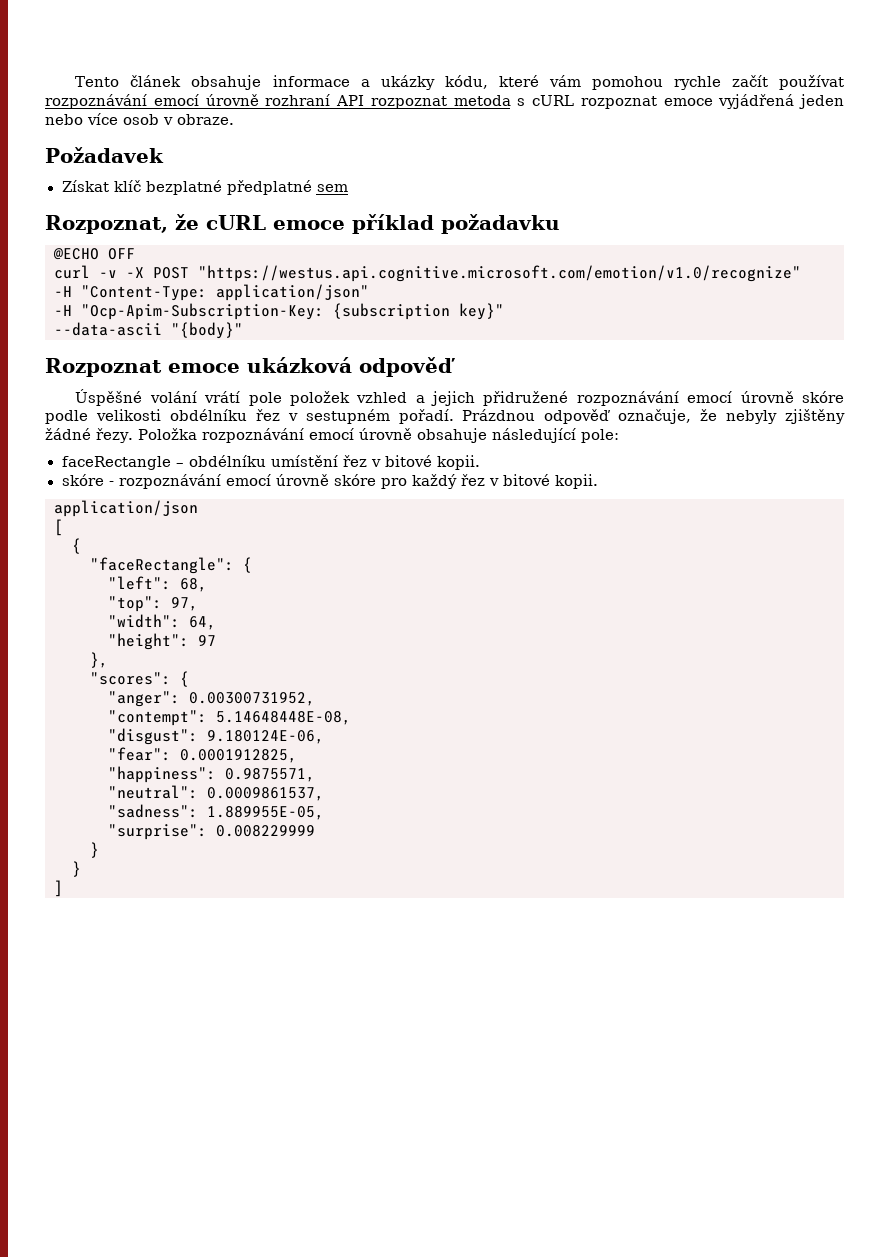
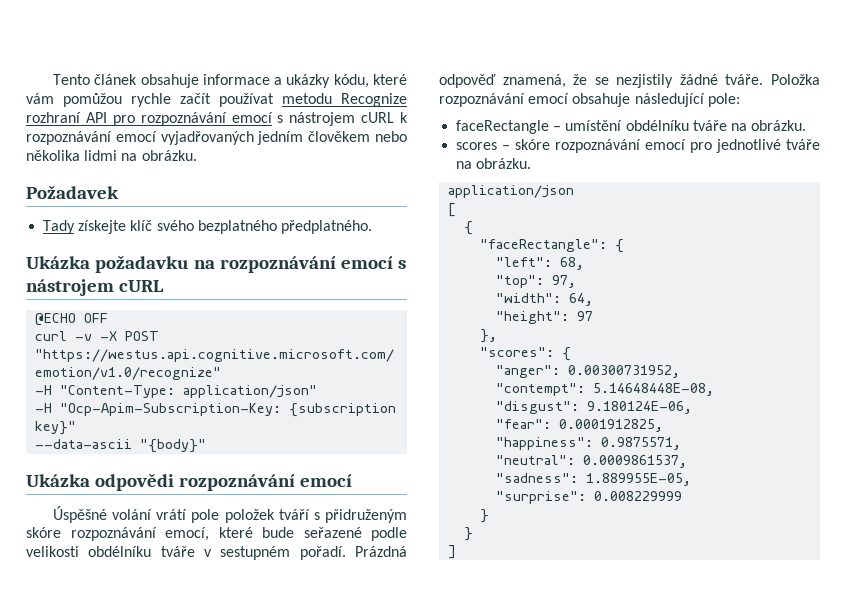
[591,76,663,90] pomohou -> [63,93,122,107] pomůžou
[45,94,844,109] [45,113,234,125] [45,147,164,163] [61,180,348,195] [45,214,560,234] rozpoznávání emocí úrovně rozhraní API rozpoznat metoda s cURL rozpoznat emoce vyjádřená jeden nebo více osob v obraze. // Požadavek // Získat klíč bezplatné předplatné sem // Rozpoznat, že cURL emoce příklad požadavku -> [282,93,407,107] [26,112,408,126] [26,131,408,145] [26,150,197,161] [26,185,119,199] [43,220,372,234] [26,255,406,273] [26,279,164,296] metodu Recognize rozhraní API pro rozpoznávání emocí s nástrojem cURL k rozpoznávání emocí vyjadřovaných jedním člověkem nebo několika lidmi na obrázku. // Požadavek // Tady získejte klíč svého bezplatného předplatného. // Ukázka požadavku na rozpoznávání emocí s nástrojem cURL
[45,357,456,377] Rozpoznat emoce ukázková odpověď -> [26,473,352,491] Ukázka odpovědi rozpoznávání emocí
[356,391,844,406] vzhled a jejich přidružené rozpoznávání emocí úrovně skóre -> [278,509,407,523] [26,527,362,541] tváří s přidruženým skóre rozpoznávání emocí, které bude seřazené
[255,409,280,421] řez -> [160,546,195,557] tváře
[462,409,845,424] [45,428,133,443] Prázdnou odpověď označuje, že nebyly zjištěny žádné řezy. -> [355,546,407,557] [439,74,764,88] Prázdná odpověď znamená, že se nezjistily žádné tváře.
[358,428,412,440] úrovně -> (570, 98) none
[188,455,480,470] [61,474,598,489] obdélníku umístění řez v bitové kopii. // skóre - rozpoznávání emocí úrovně skóre pro každý řez v bitové kopii. -> [565,120,807,131] [456,139,820,153] [456,158,532,169] umístění obdélníku tváře na obrázku. // scores – skóre rozpoznávání emocí pro jednotlivé tváře na obrázku.

